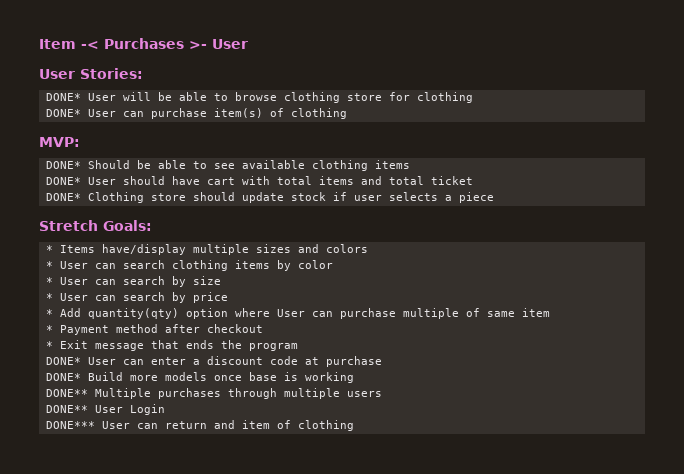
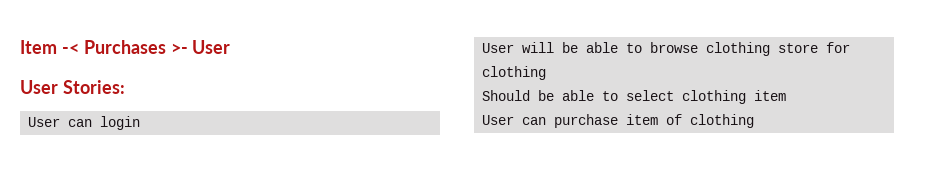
[45,93,81,101] DONE* -> [27,116,140,130] User can login //
[45,108,347,119] [39,137,80,147] [45,160,410,171] [45,176,473,185] [45,192,494,203] [39,220,152,231] [45,244,368,255] [45,260,333,271] [45,276,221,287] [45,292,228,303] [45,308,550,319] [45,324,263,335] [45,340,298,351] [45,356,382,367] [45,372,354,383] [45,388,382,399] [45,404,165,415] [45,420,235,429] DONE* User can purchase item(s) of clothing // MVP: // DONE* Should be able to see available clothing items // DONE* User should have cart with total items and total ticket // DONE* Clothing store should update stock if user selects a piece // Stretch Goals: // * Items have/display multiple sizes and colors // * User can search clothing items by color // * User can search by size // * User can search by price // * Add quantity(qty) option where User can purchase multiple of same item // * Payment method after checkout // * Exit message that ends the program // DONE* User can enter a discount code at purchase // DONE* Build more models once base is working // DONE** Multiple purchases through multiple users // DONE** User Login // DONE*** User can return and -> [481,90,786,104] [481,114,618,128] Should be able to select clothing item // User can purchase

